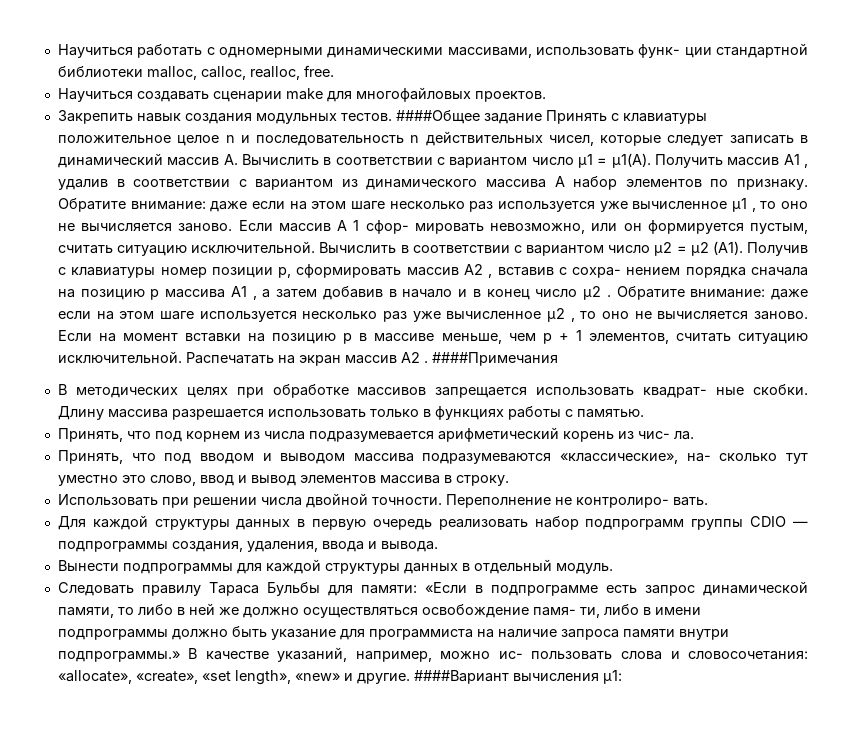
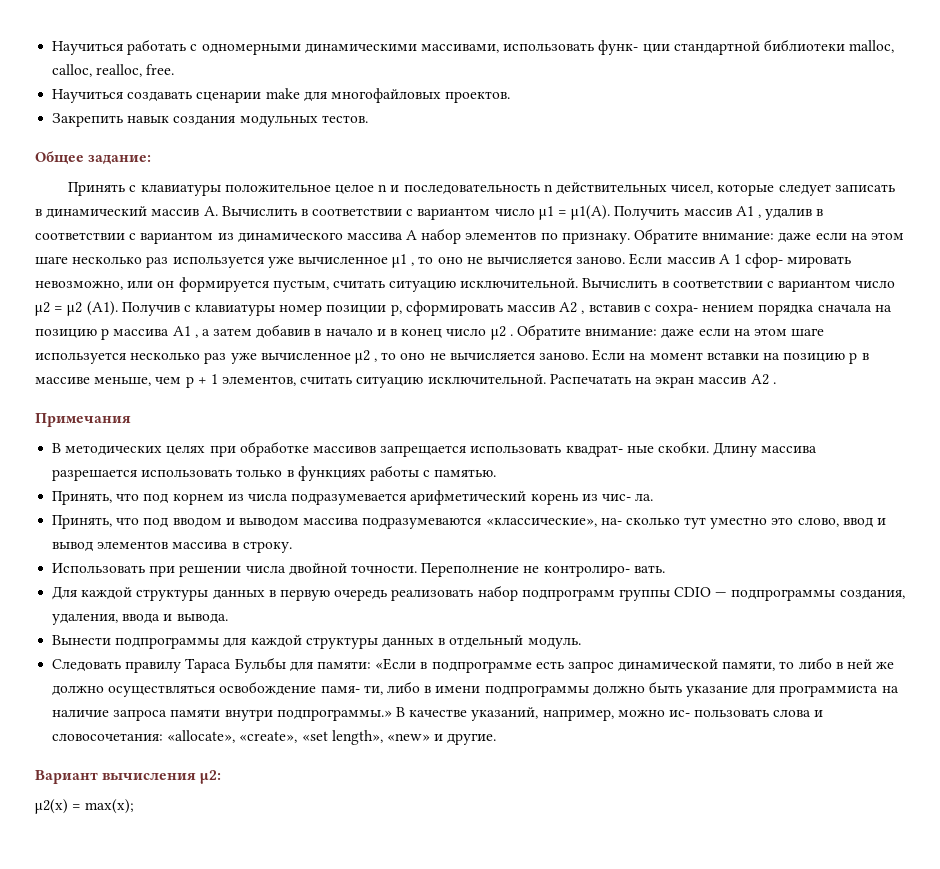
[395,110,542,124] ####Общее задание -> [35,151,152,165] // Общее задание: //
[431,352,558,366] ####Примечания -> [35,413,131,427] // Примечания
[413,670,622,684] ####Вариант вычисления μ1: -> [35,770,222,784] [35,799,135,814] // Вариант вычисления μ2: // μ2(x) = max(x);

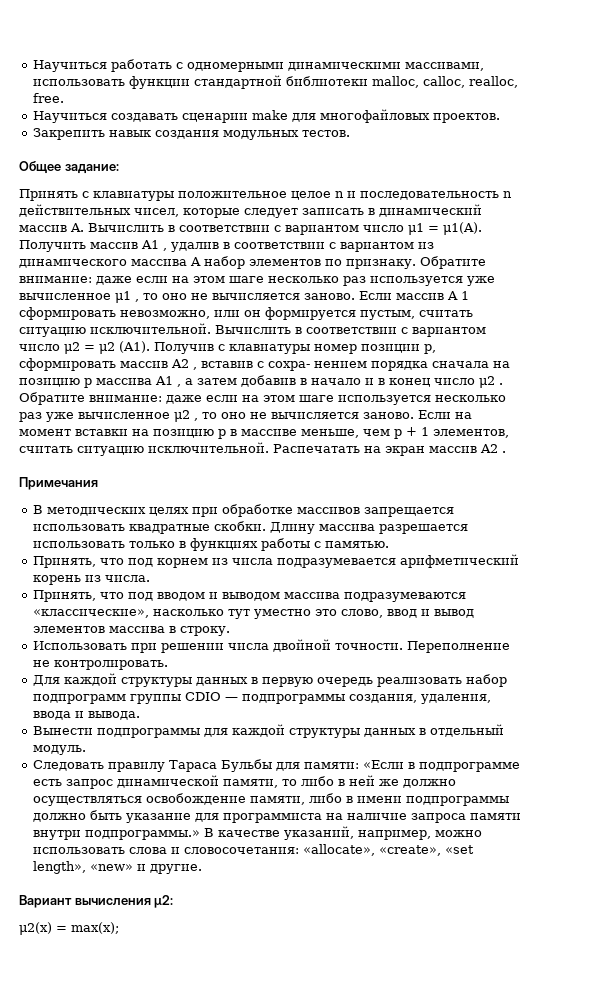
[598,40,670,55] функ- ции -> [129,76,191,89] функции
[745,253,852,268] сфор- мировать -> [19,307,116,320] сформировать
[565,445,654,457] квадрат- ные -> [129,524,211,534] квадратные
[601,494,654,501] чис- ла. -> [105,575,151,582] числа.
[600,518,680,525] на- сколько -> [153,609,225,616] насколько
[543,565,665,577] контролиро- вать. -> [54,660,169,670] контролировать.
[320,685,383,695] памя- ти, -> [250,796,306,805] памяти,
[668,709,770,717] ис- пользовать -> [33,847,126,854] использовать

